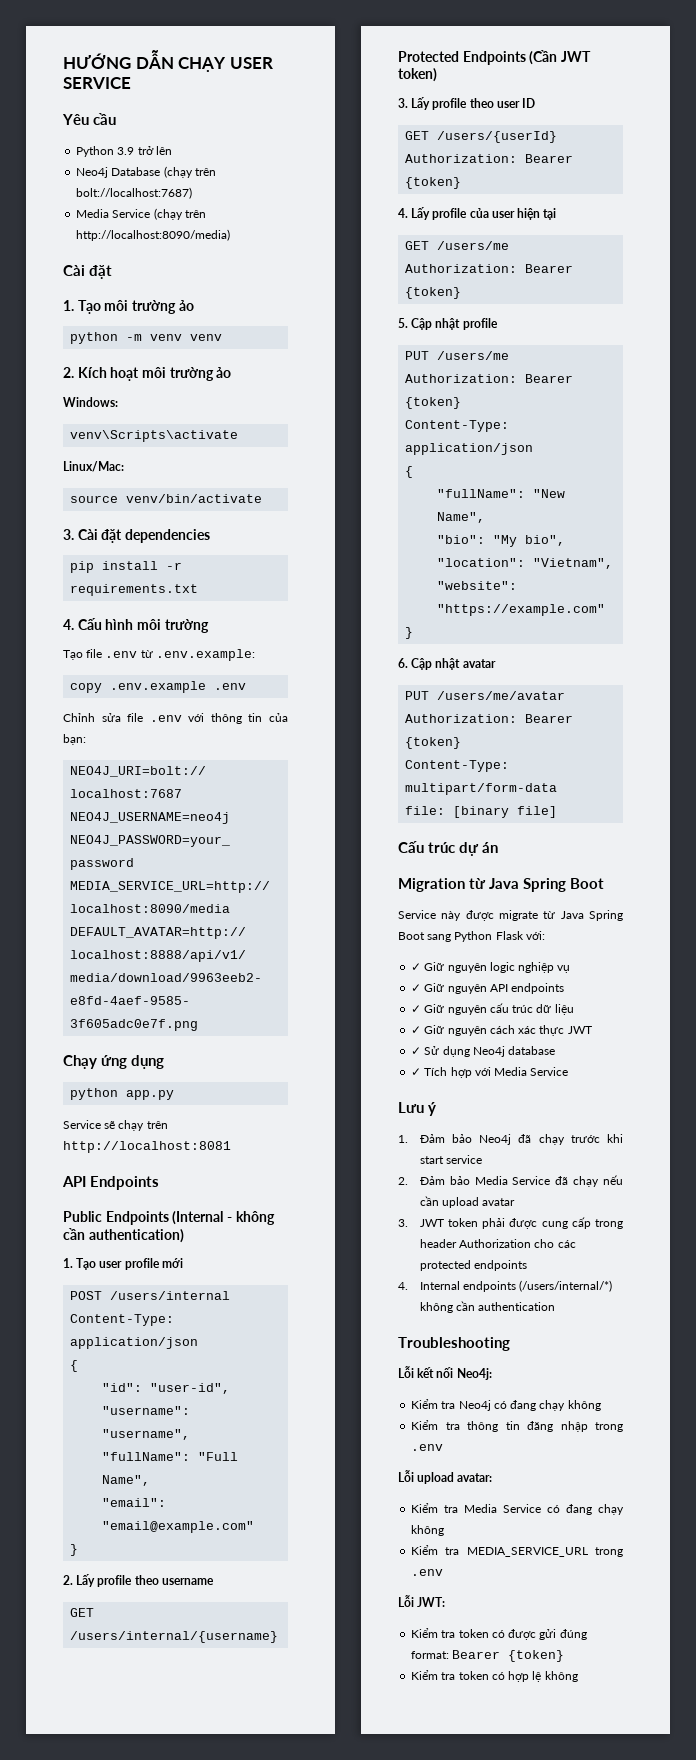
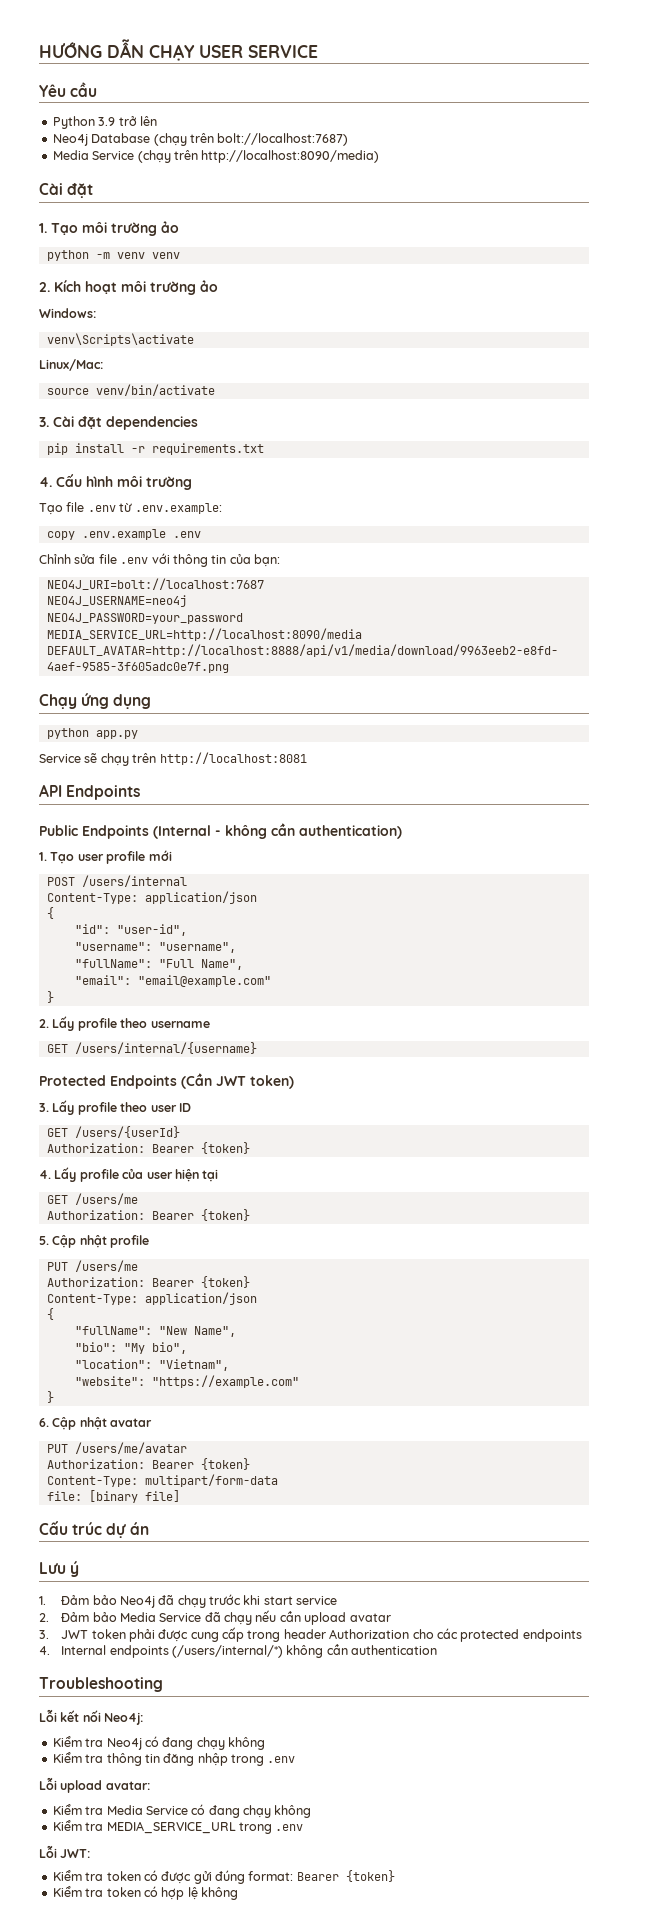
[398,878,605,892] [398,910,623,921] [398,931,545,942] [411,962,571,973] [411,983,565,994] [411,1003,574,1015] [411,1025,592,1036] [411,1046,556,1057] [411,1067,569,1078] // Migration từ Java Spring Boot // Service này được migrate từ Java Spring Boot sang Python Flask với: // ✓ Giữ nguyên logic nghiệp vụ // ✓ Giữ nguyên API endpoints // ✓ Giữ nguyên cấu trúc dữ liệu // ✓ Giữ nguyên cách xác thực JWT // ✓ Sử dụng Neo4j database // ✓ Tích hợp với Media Service -> (149, 1528) none

